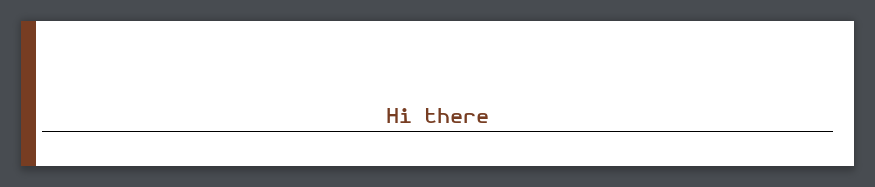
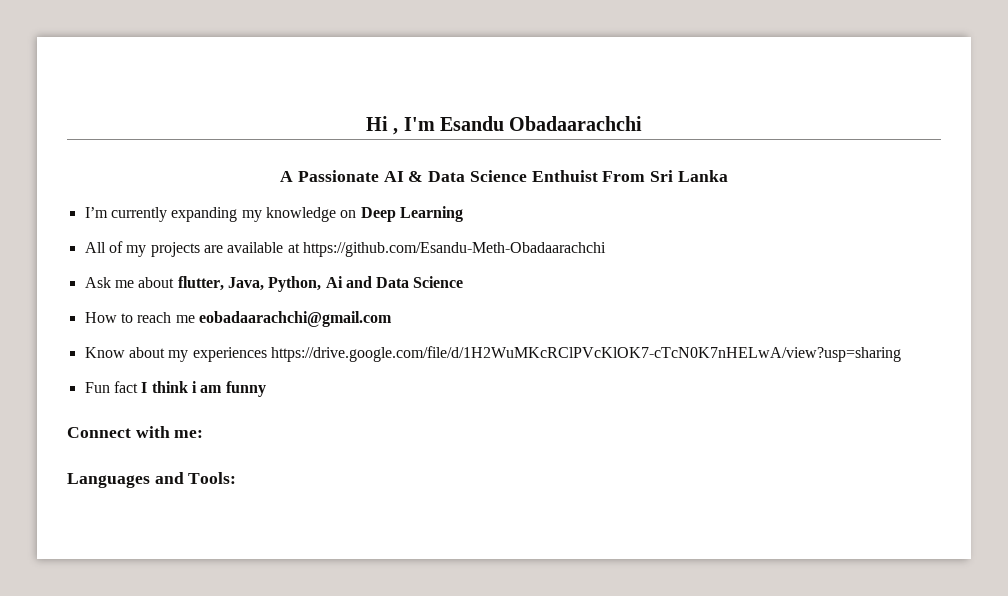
[424,108,489,123] there -> [393,116,643,135] [280,170,728,182] [84,206,463,222] [84,241,606,257] [84,276,464,292] [84,311,392,327] [84,346,901,362] [84,381,266,397] [67,426,204,438] [67,472,237,488] , I'm Esandu Obadaarachchi // A Passionate AI & Data Science Enthuist From Sri Lanka // I’m currently expanding my knowledge on Deep Learning // All of my projects are available at https://github.com/Esandu-Meth-Obadaarachchi // Ask me about flutter, Java, Python, Ai and Data Science // How to reach me eobadaarachchi@gmail.com // Know about my experiences https://drive.google.com/file/d/1H2WuMKcRClPVcKlOK7-cTcN0K7nHELwA/view?usp=sharing // Fun fact I think i am funny // Connect with me: // Languages and Tools:

